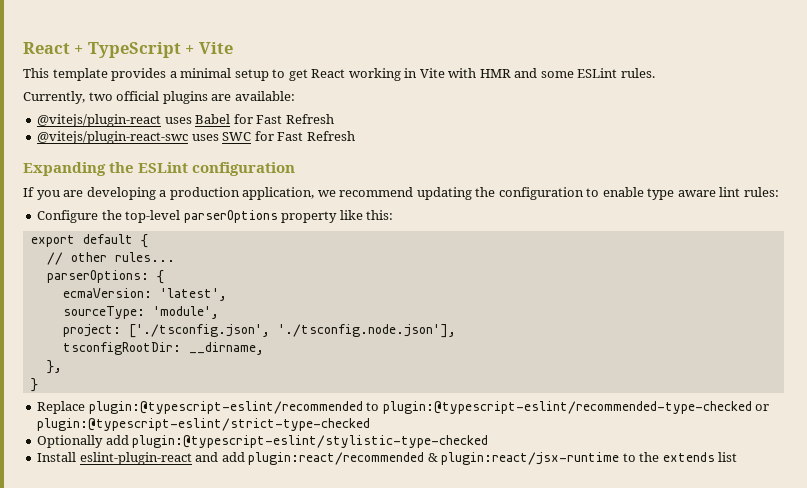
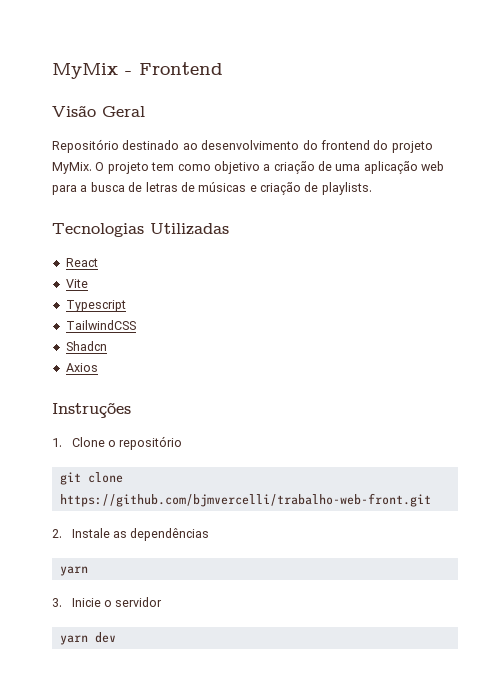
[23,42,233,58] [23,68,655,81] [23,91,295,104] [37,114,334,127] [37,131,355,144] [23,162,296,176] [23,187,779,200] [37,210,394,223] [30,234,148,248] [46,252,175,265] [46,270,164,284] [62,288,227,301] [62,306,219,319] [62,324,456,338] [62,342,264,355] [46,360,62,374] [30,378,38,392] [37,401,770,414] [37,418,371,431] [37,435,489,448] [37,452,738,465] React + TypeScript + Vite // This template provides a minimal setup to get React working in Vite with HMR and some ESLint rules. // Currently, two official plugins are available: // @vitejs/plugin-react uses Babel for Fast Refresh // @vitejs/plugin-react-swc uses SWC for Fast Refresh // Expanding the ESLint configuration // If you are developing a production application, we recommend updating the configuration to enable type aware lint rules: // Configure the top-level parserOptions property like this: // export default { // // other rules... // parserOptions: { // ecmaVersion: 'latest', // sourceType: 'module', // project: ['./tsconfig.json', './tsconfig.node.json'], // tsconfigRootDir: __dirname, // }, // } // Replace plugin:@typescript-eslint/recommended to plugin:@typescript-eslint/recommended-type-checked or plugin:@typescript-eslint/strict-type-checked // Optionally add plugin:@typescript-eslint/stylistic-type-checked // Install eslint-plugin-react and add plugin:react/recommended & plugin:react/jsx-runtime to the extends list -> [52,62,223,79] [52,105,145,117] [52,139,433,153] [52,161,445,174] [52,182,372,195] [52,223,229,237] [65,258,98,267] [65,279,88,288] [65,300,126,312] [65,320,136,330] [65,341,107,351] [65,363,98,372] [52,402,131,418] [52,436,183,450] [59,472,123,485] [59,493,431,507] [52,528,210,541] [59,566,88,576] [52,597,163,607] [59,632,116,645] MyMix - Frontend // Visão Geral // Repositório destinado ao desenvolvimento do frontend do projeto MyMix. O projeto tem como objetivo a criação de uma aplicação web para a busca de letras de músicas e criação de playlists. // Tecnologias Utilizadas // React // Vite // Typescript // TailwindCSS // Shadcn // Axios // Instruções // 1. Clone o repositório // git clone https://github.com/bjmvercelli/trabalho-web-front.git // 2. Instale as dependências // yarn // 3. Inicie o servidor // yarn dev

